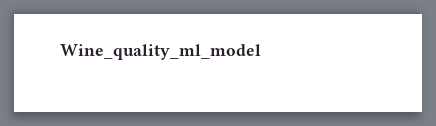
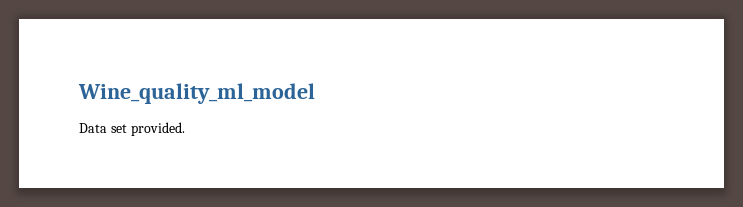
(261, 52) none -> [79,122,185,136] // Data set provided.

